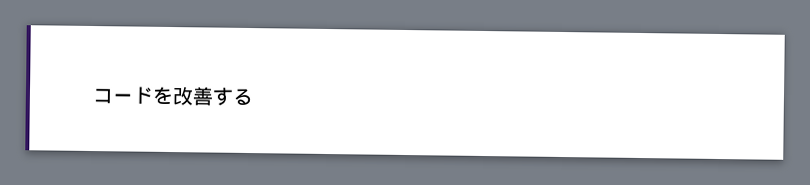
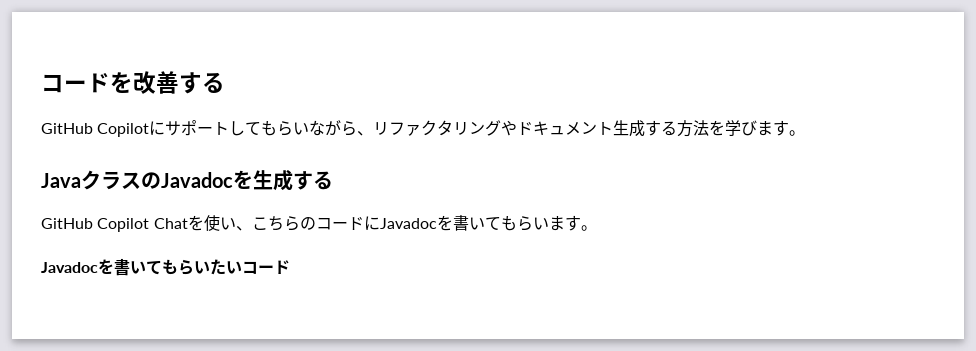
(254, 97) none -> [41,120,806,137] [41,169,333,191] [41,215,597,232] [41,258,290,276] // GitHub Copilotにサポートしてもらいながら、リファクタリングやドキュメント生成する方法を学びます。 // JavaクラスのJavadocを生成する // GitHub Copilot Chatを使い、こちらのコードにJavadocを書いてもらいます。 // Javadocを書いてもらいたいコード

